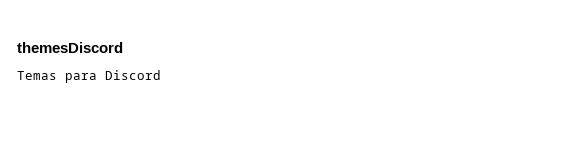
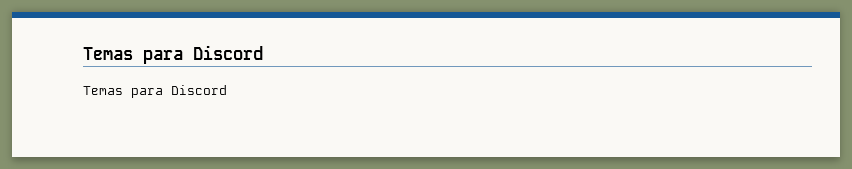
[17,42,123,53] themesDiscord -> [83,45,263,64] Temas para Discord

